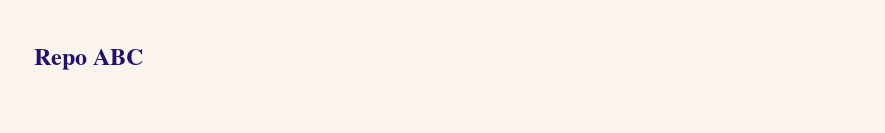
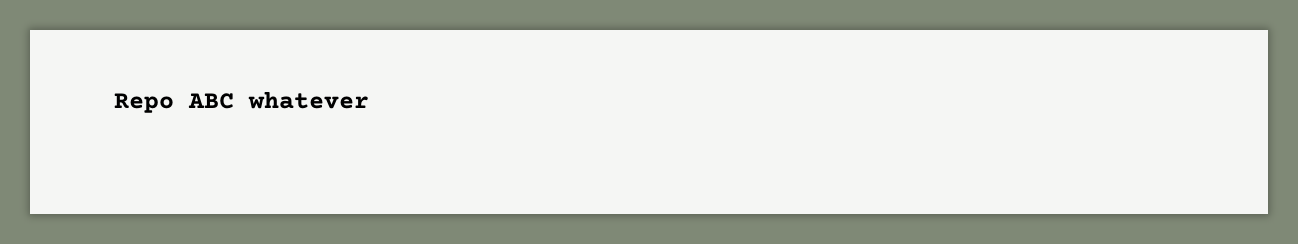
(144, 57) none -> [248,91,369,109] whatever

